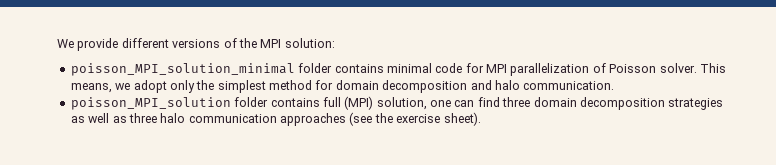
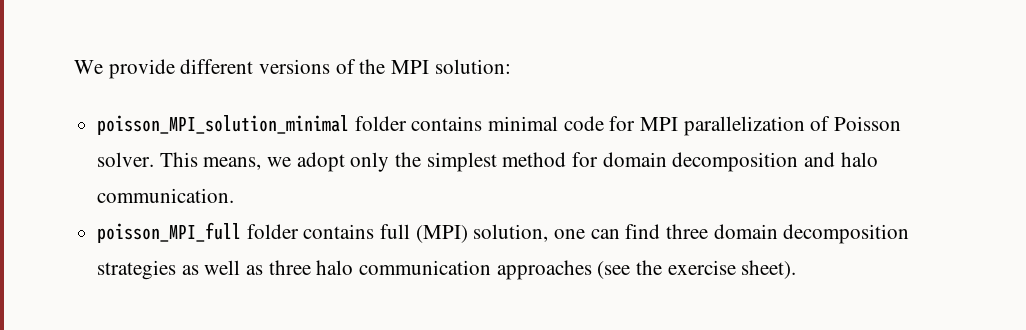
[70,97,231,110] poisson_MPI_solution -> [97,222,242,243] poisson_MPI_full

